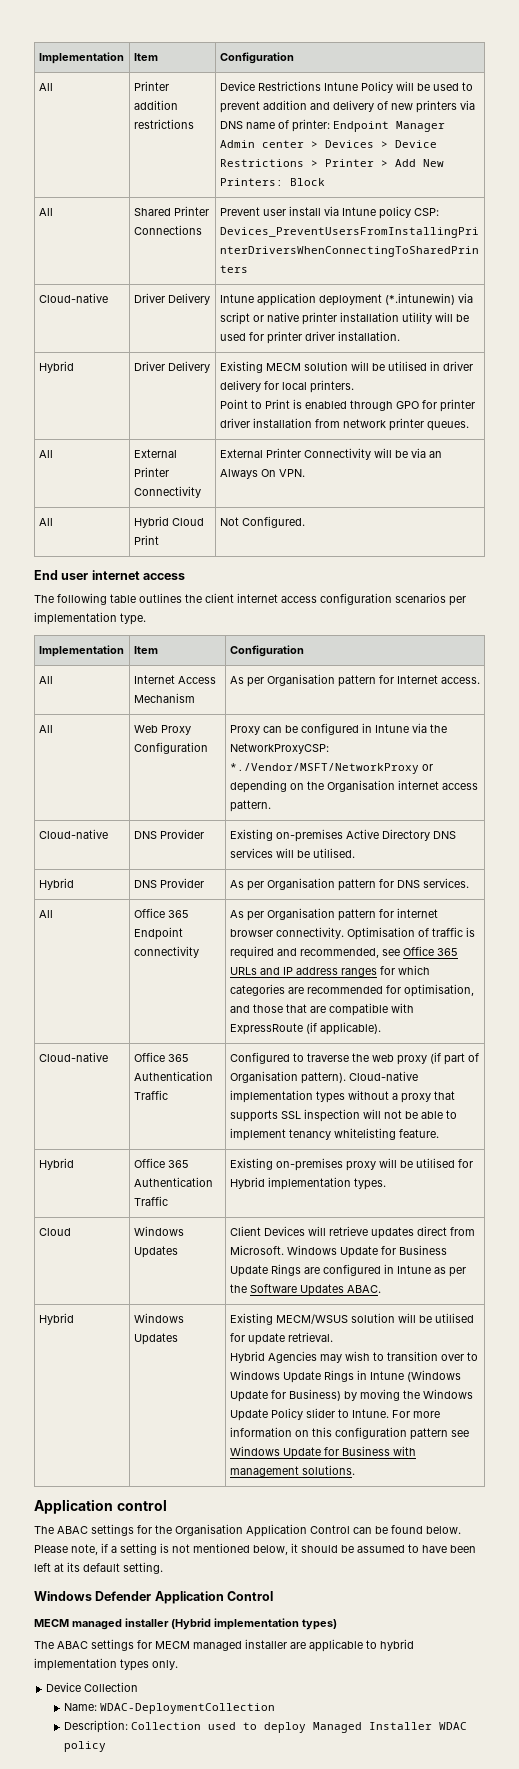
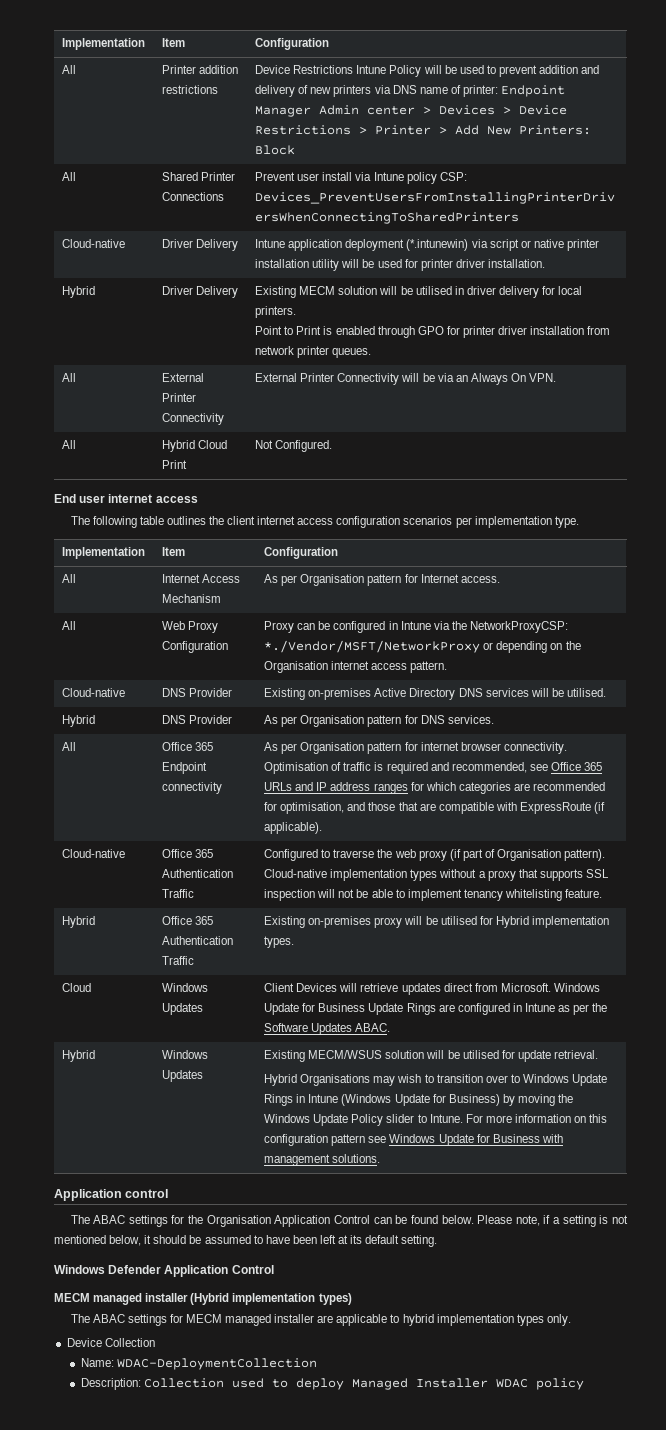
[267,1351,317,1363] Agencies -> [300,1074,371,1086] Organisations

